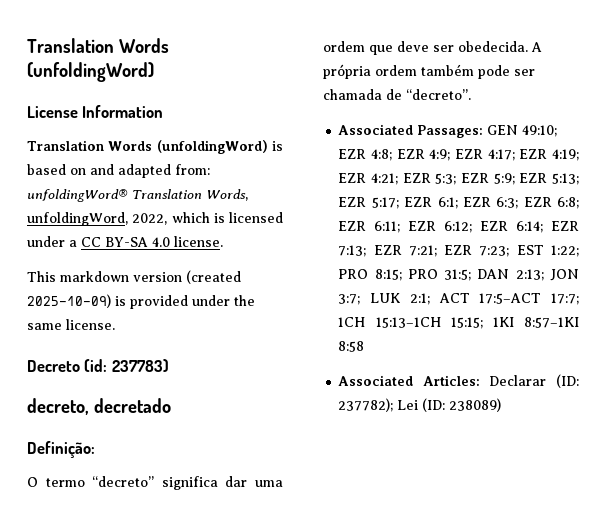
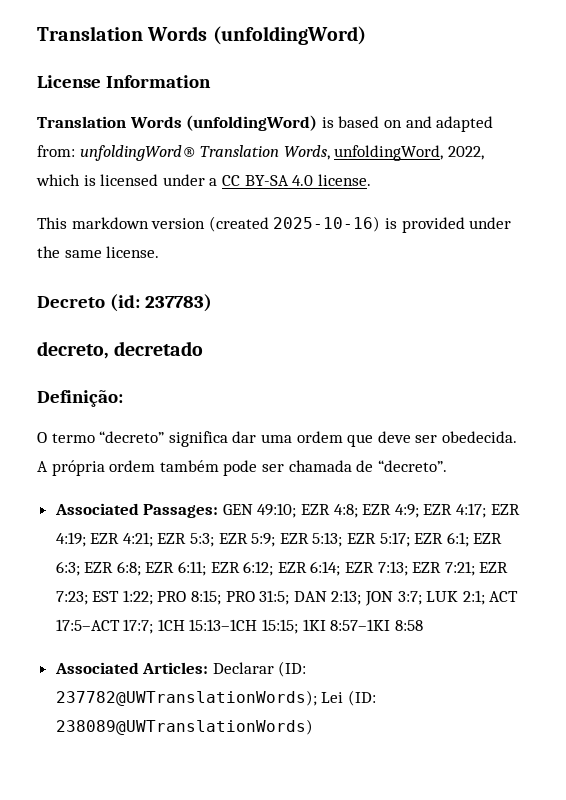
[27,294,111,308] 2025-10-09) -> [273,216,381,232] 2025-10-16)
[338,398,394,412] 237782); -> [55,690,317,706] 237782@UWTranslationWords);
[449,398,502,412] 238089) -> [55,719,313,735] 238089@UWTranslationWords)

